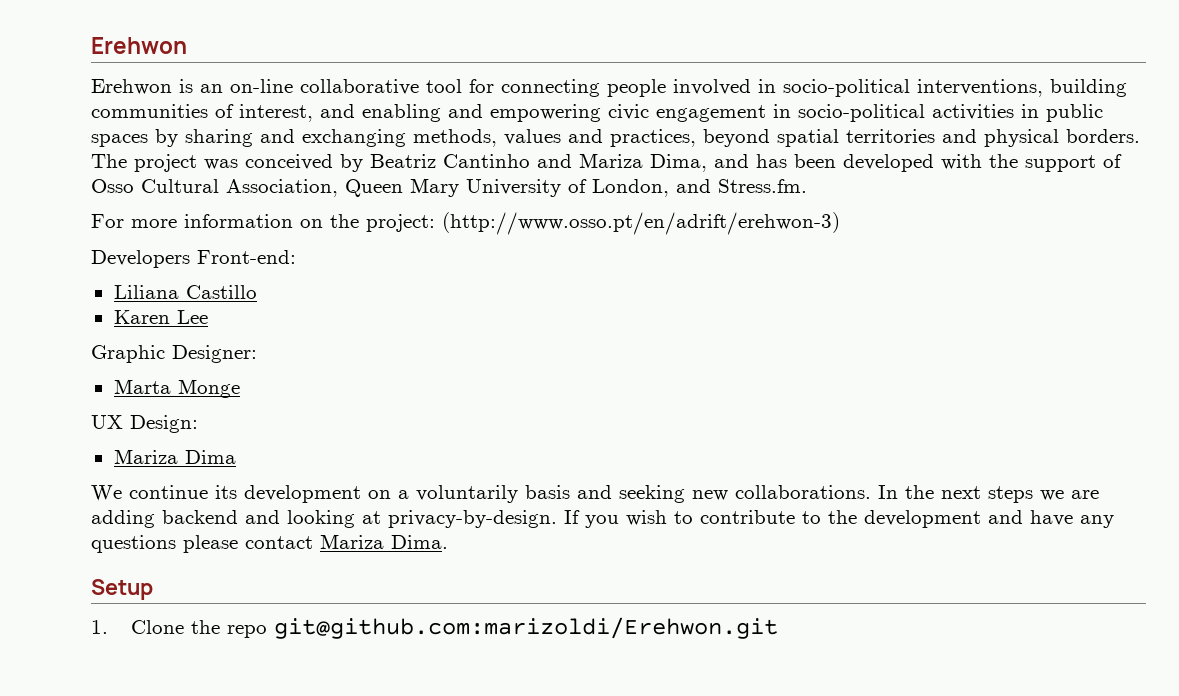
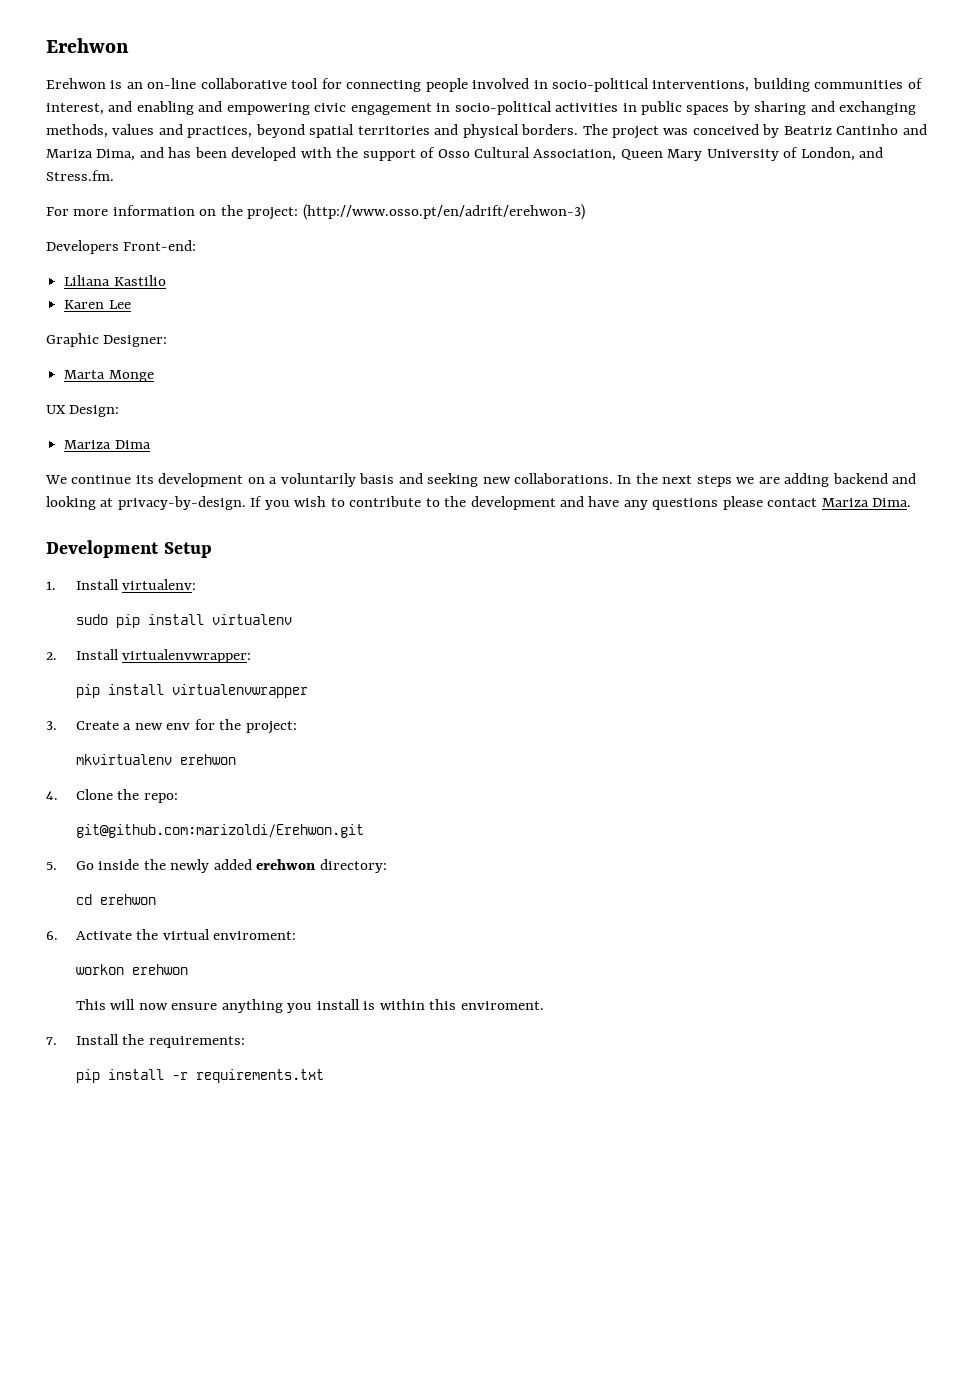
[185,285,257,299] Castillo -> [113,275,166,286] Kastilio
(448, 542) none -> [46,540,159,558] Development
(108, 627) none -> [76,579,197,590] [76,614,293,628] [46,649,252,663] [76,684,309,698] [46,719,297,734] [76,754,237,765] [46,791,58,800] Install virtualenv: // sudo pip install virtualenv // 2. Install virtualenvwrapper: // pip install virtualenvwrapper // 3. Create a new env for the project: // mkvirtualenv erehwon // 4.
[227,625,268,638] repo -> [143,793,178,803] repo: //
(779, 628) none -> [46,859,387,873] [76,894,157,905] [46,929,297,940] [76,964,189,975] [76,999,544,1013] [46,1034,245,1048] [76,1069,325,1083] // 5. Go inside the newly added erehwon directory: // cd erehwon // 6. Activate the virtual enviroment: // workon erehwon // This will now ensure anything you install is within this enviroment. // 7. Install the requirements: // pip install -r requirements.txt

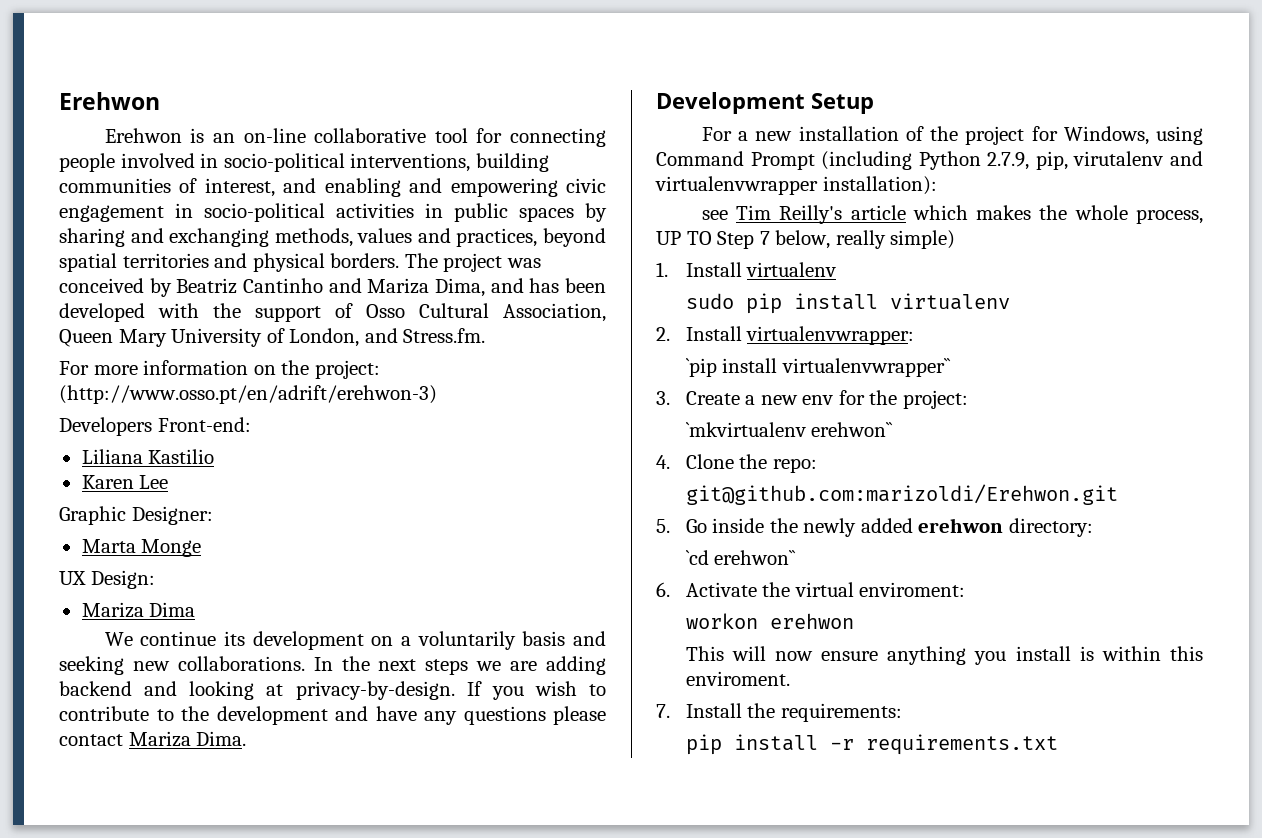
(212, 550) none -> [701,126,1203,145] [656,151,1203,170] [655,176,937,195] [701,205,1203,224] [656,230,956,249] // For a new installation of the project for Windows, using Command Prompt (including Python 2.7.9, pip, virutalenv and virtualenvwrapper installation): // see Tim Reilly's article which makes the whole process, UP TO Step 7 below, really simple)
[122,579,197,590] virtualenv: -> [746,262,837,277] virtualenv
[76,684,309,698] pip install virtualenvwrapper -> [685,358,951,377] `pip install virtualenvwrapper``
[76,754,237,765] mkvirtualenv erehwon -> [685,422,894,437] `mkvirtualenv erehwon``
[76,894,157,905] cd erehwon -> [685,550,797,565] `cd erehwon``

